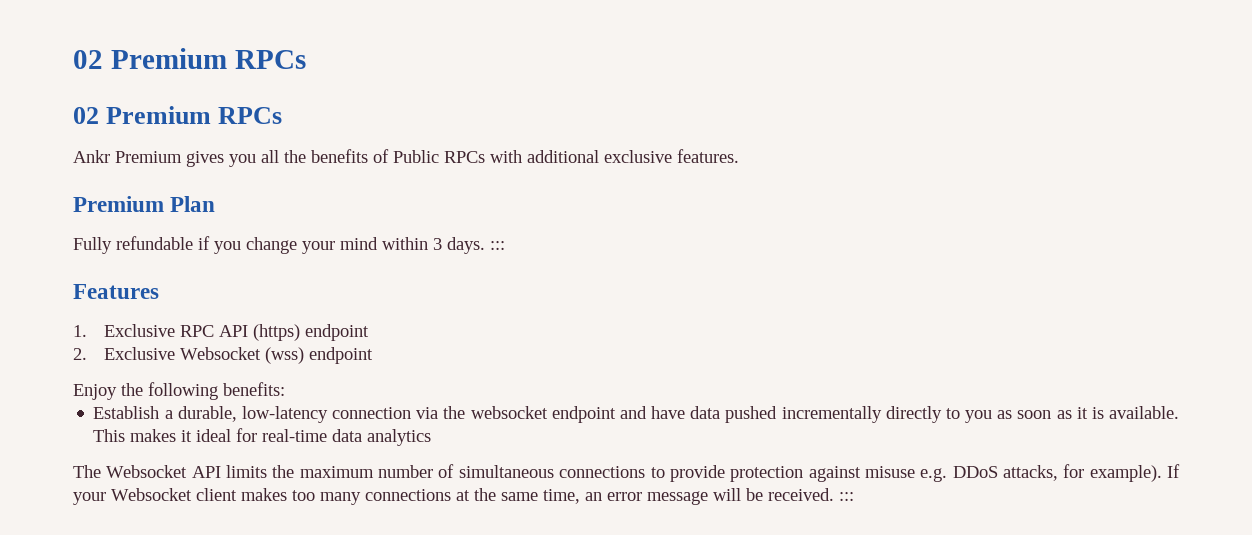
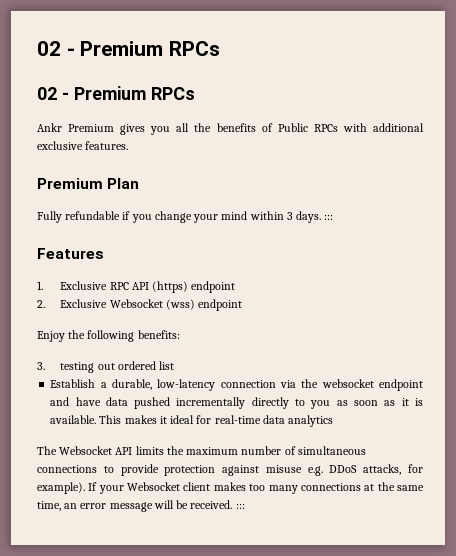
[73,50,103,69] 02 -> [37,41,75,56] 02 -
(99, 115) none -> [61,92,69,100] -
(285, 389) none -> [37,361,174,373] // 3. testing out ordered list

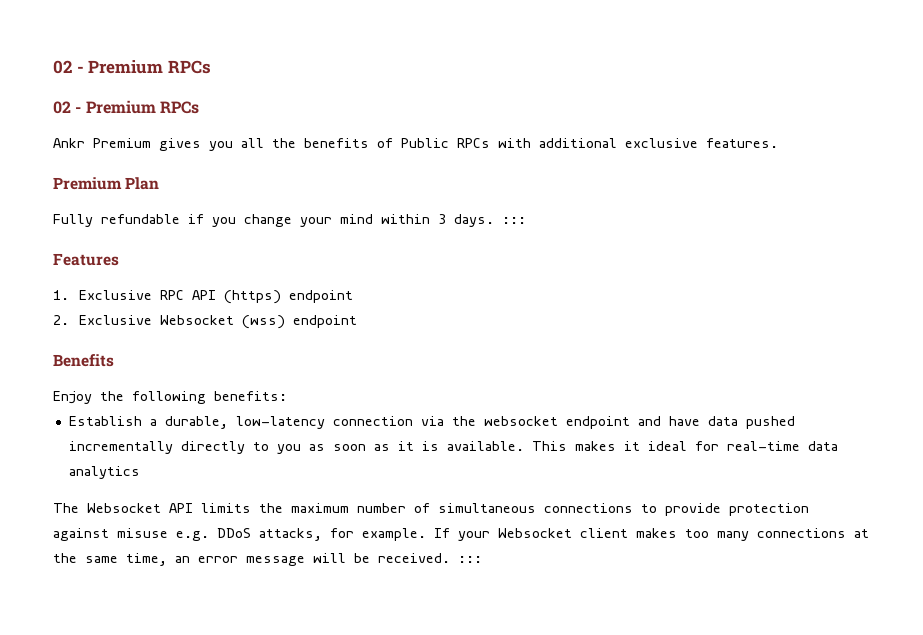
(242, 305) none -> [53,354,114,367] // Benefits
[37,361,174,373] // 3. testing out ordered list -> (287, 396) none
[37,482,85,494] example). -> [362,528,426,541] example.

